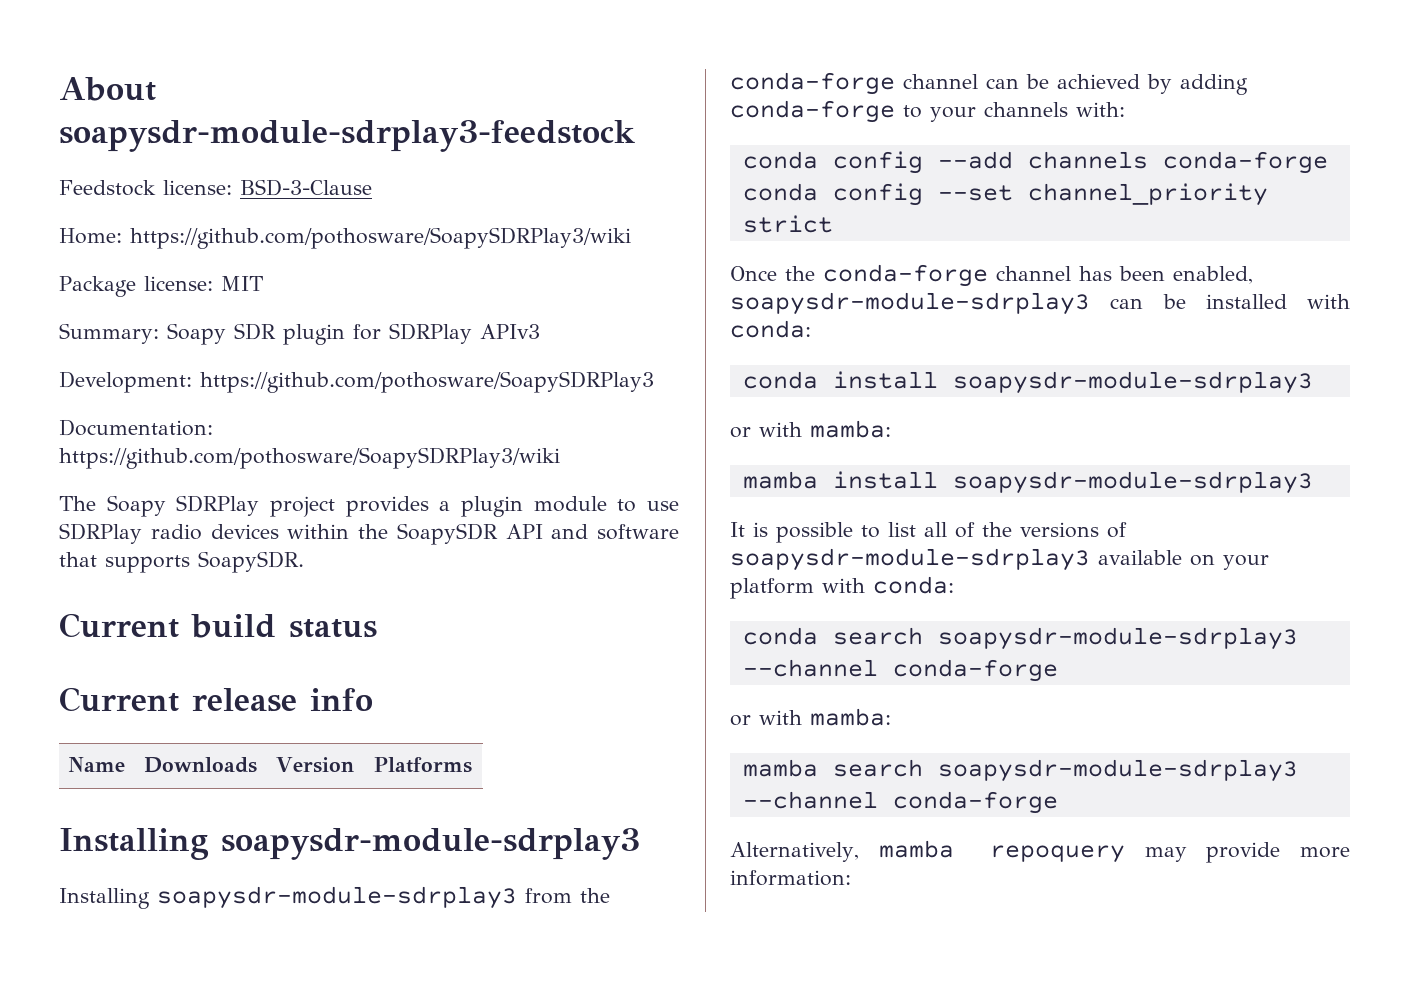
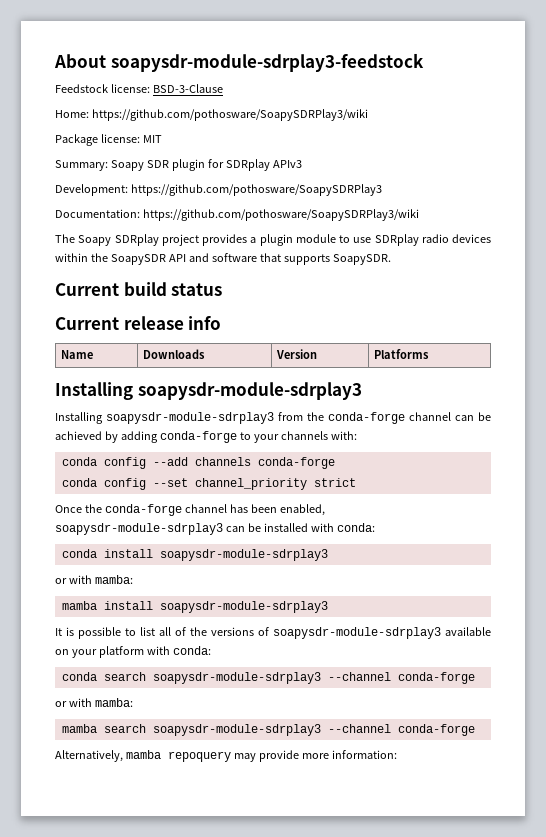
[389,323,472,344] SDRPlay -> [225,159,270,171] SDRplay
[176,495,260,516] SDRPlay -> [114,234,159,246] SDRplay
[59,523,142,544] SDRPlay -> [374,234,419,246] SDRplay

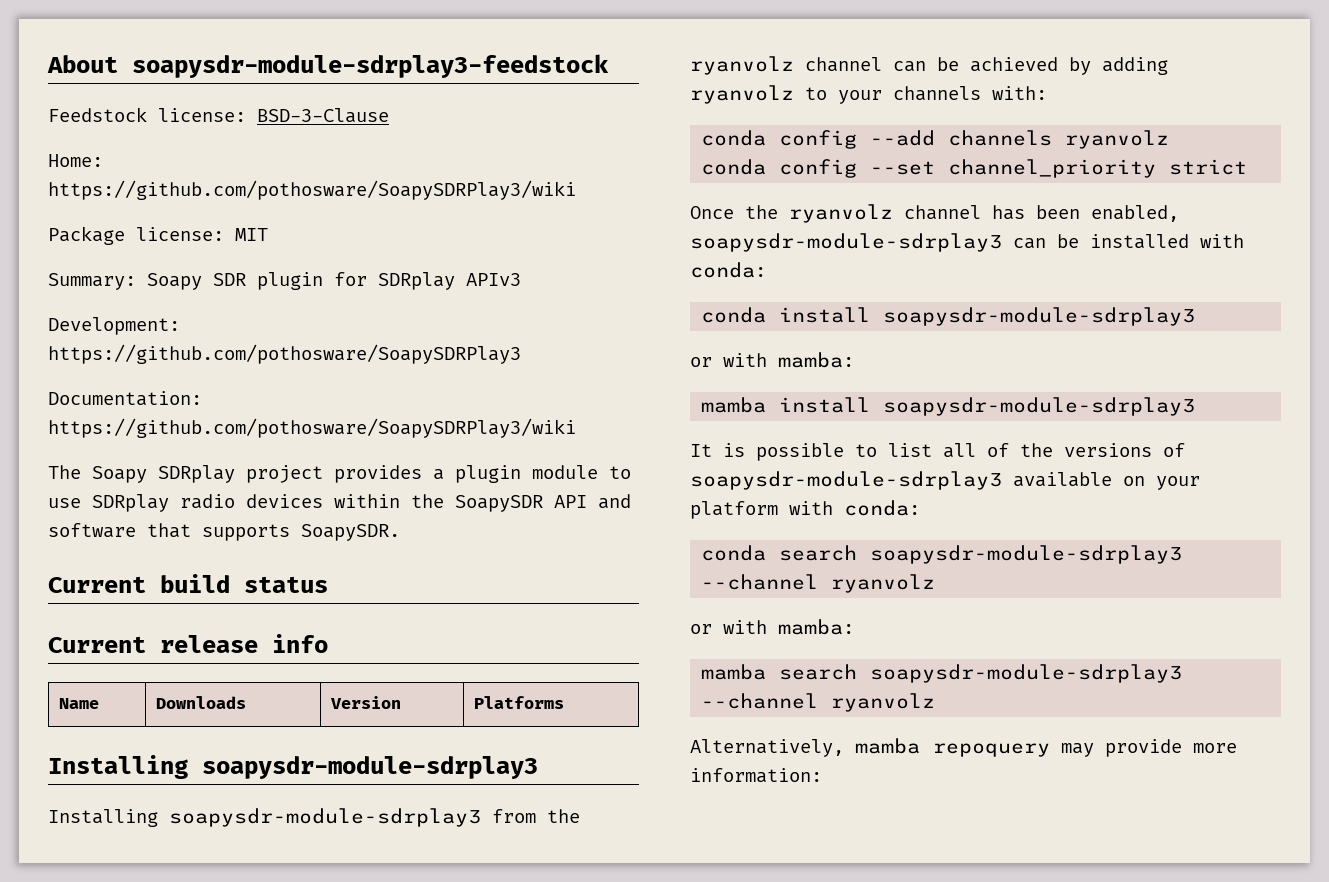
[328,412,405,424] conda-forge -> [690,56,794,75] ryanvolz
[159,431,237,443] conda-forge -> [690,85,794,104] ryanvolz
[257,457,335,469] conda-forge -> [1065,130,1170,149] ryanvolz
[104,504,182,516] conda-forge -> [789,204,893,223] ryanvolz
[397,672,475,684] conda-forge -> [831,574,936,593] ryanvolz
[397,724,475,736] conda-forge -> [831,693,936,712] ryanvolz

